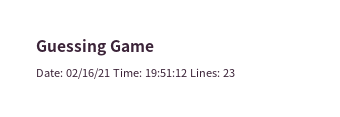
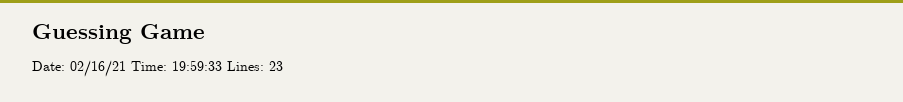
[144,69,187,77] 19:51:12 -> [172,60,222,71] 19:59:33

